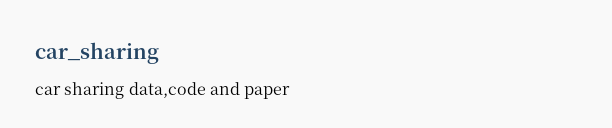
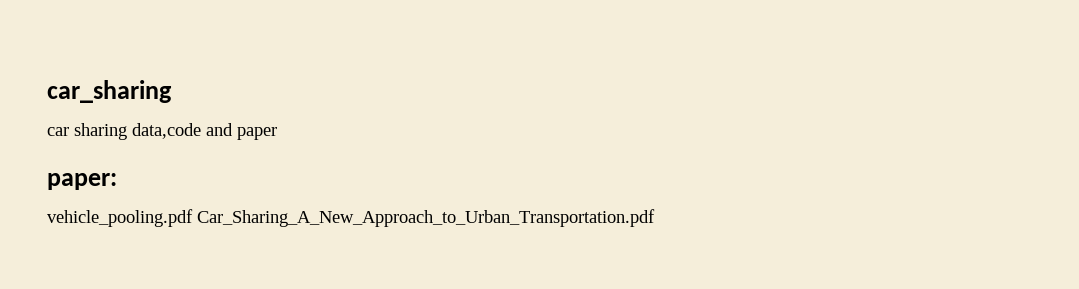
(291, 92) none -> [47,173,117,190] [47,209,655,227] // paper: // vehicle_pooling.pdf Car_Sharing_A_New_Approach_to_Urban_Transportation.pdf

